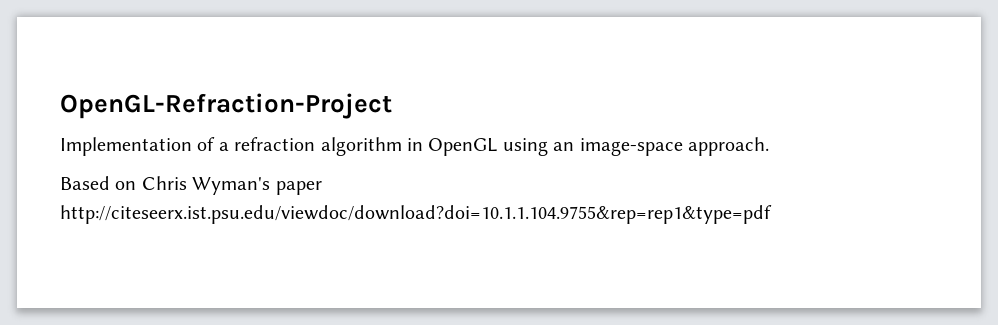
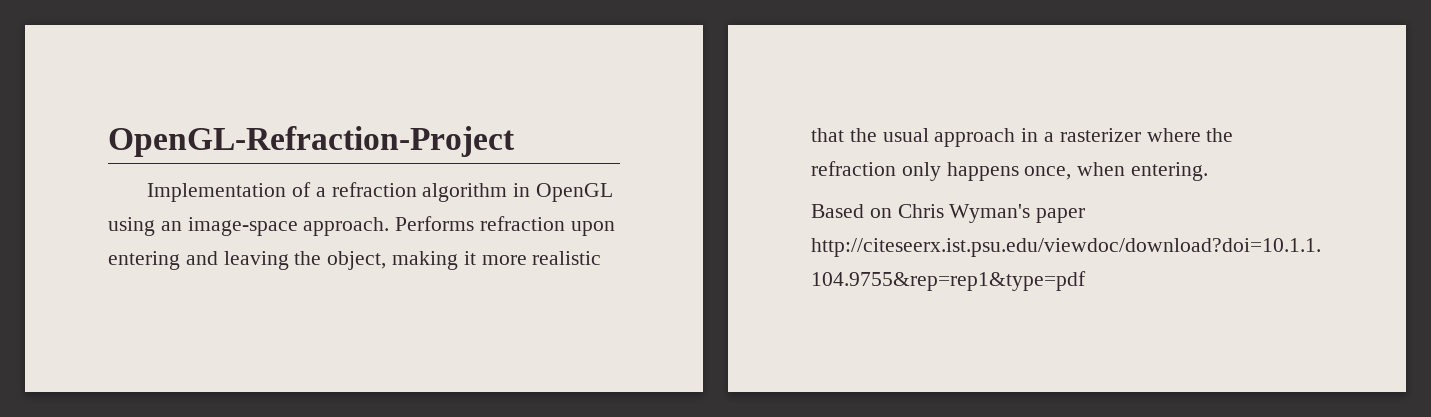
(769, 146) none -> [395,216,615,236] [108,251,602,270] [811,128,1234,147] [811,161,1209,181] Performs refraction upon entering and leaving the object, making it more realistic that the usual approach in a rasterizer where the refraction only happens once, when entering.

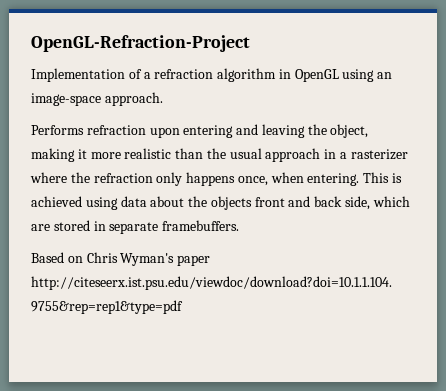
(390, 226) none -> (163, 99) //
[811,128,844,142] that -> [175,148,204,159] than
(1209, 171) none -> [363,172,403,183] [31,196,410,210] [31,220,240,234] This is achieved using data about the objects front and back side, which are stored in separate framebuffers.

